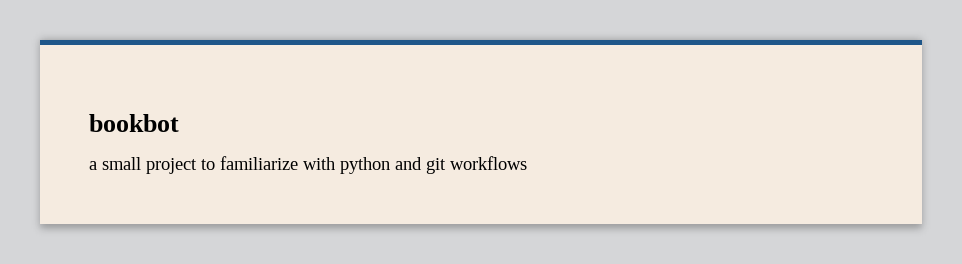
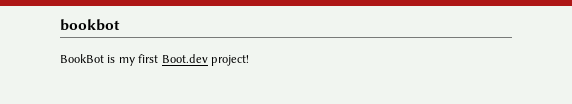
[89,156,527,174] a small project to familiarize with python and git workflows -> [60,54,249,66] BookBot is my first Boot.dev project!

